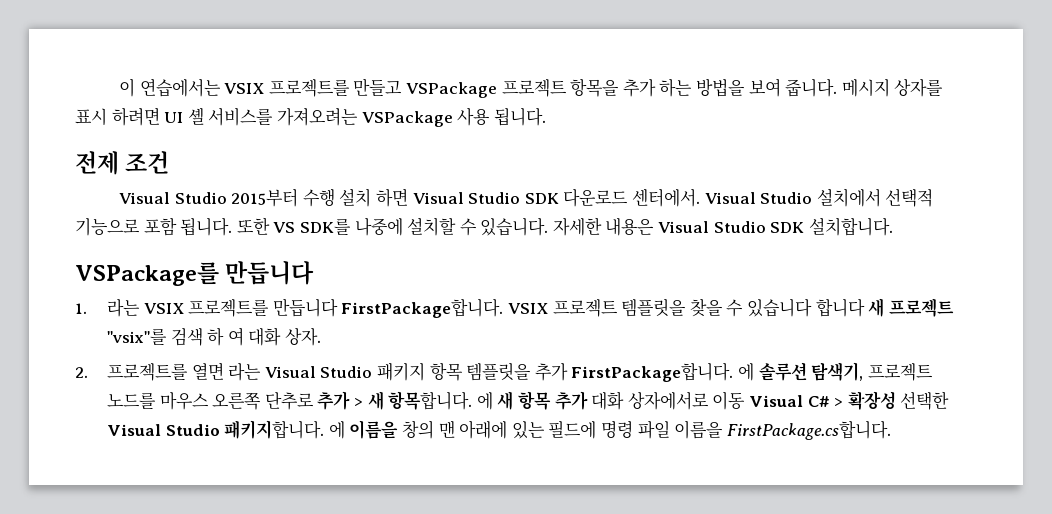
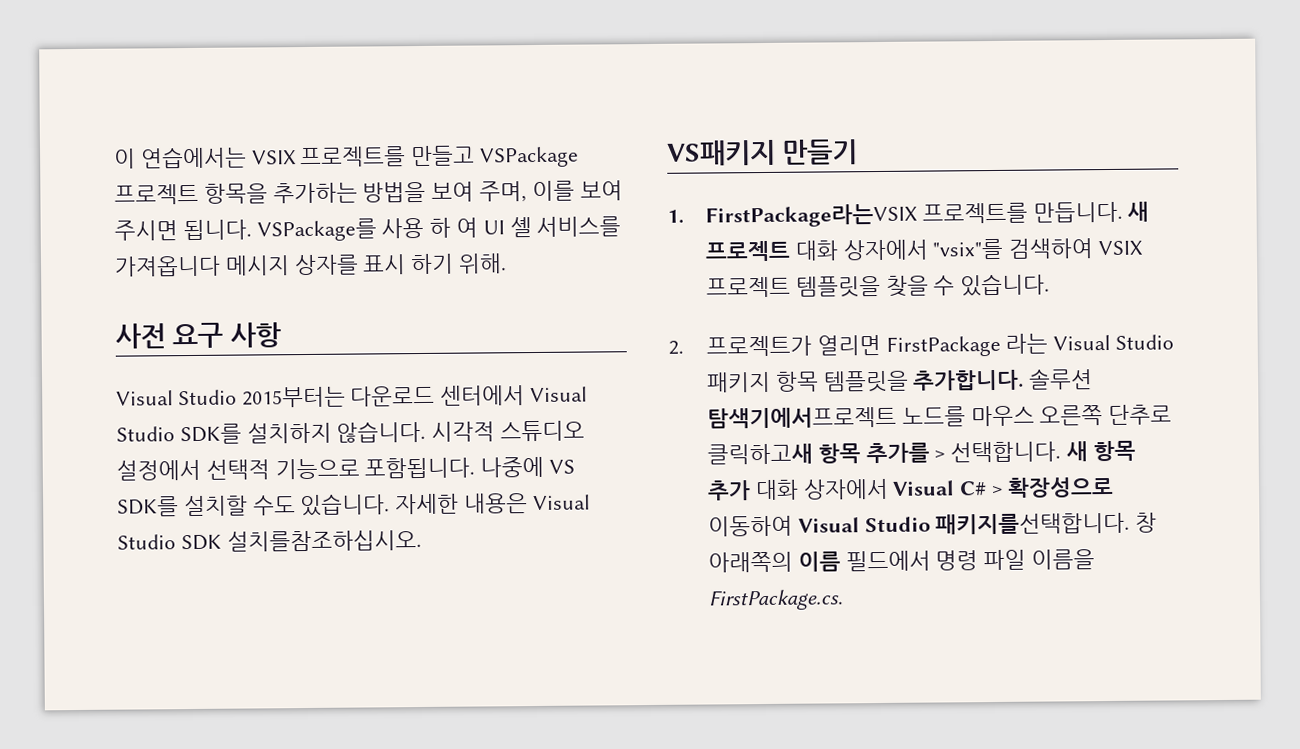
[622,78,944,97] [75,107,546,127] [75,151,170,175] [119,188,934,207] [75,217,477,236] 추가 하는 방법을 보여 줍니다. 메시지 상자를 표시 하려면 UI 셸 서비스를 가져오려는 VSPackage 사용 됩니다. // 전제 조건 // Visual Studio 2015부터 수행 설치 하면 Visual Studio SDK 다운로드 센터에서. Visual Studio 설치에서 선택적 기능으로 포함 됩니다. 또한 VS SDK를 나중에 설치할 수 -> [272,180,623,204] [114,216,622,242] [114,253,508,277] [115,322,282,349] [116,385,588,408] [116,420,586,445] [116,456,576,481] [117,495,296,517] 추가하는 방법을 보여 주며, 이를 보여 주시면 됩니다. VSPackage를 사용 하 여 UI 셸 서비스를 가져옵니다 메시지 상자를 표시 하기 위해. // 사전 요구 사항 // Visual Studio 2015부터는 다운로드 센터에서 Visual Studio SDK를 설치하지 않습니다. 시각적 스튜디오 설정에서 선택적 기능으로 포함됩니다. 나중에 VS SDK를 설치할 수도
[808,217,893,236] [75,261,315,286] [75,298,504,318] 설치합니다. // VSPackage를 만듭니다 // 1. 라는 VSIX 프로젝트를 만듭니다 FirstPackage합니다. -> [226,530,422,552] [666,139,859,166] [667,201,1150,228] [705,238,1095,262] 설치를참조하십시오. // VS패키지 만들기 // 1. FirstPackage라는VSIX 프로젝트를 만듭니다. 새 프로젝트 대화 상자에서 "vsix"를 검색하여
[746,298,954,317] [107,327,322,346] [75,362,224,381] 있습니다 합니다 새 프로젝트 "vsix"를 검색 하 여 대화 상자. // 2. 프로젝트를 열면 -> [960,273,1051,297] [668,334,1001,357] 있습니다. // 2. 프로젝트가 열리면 FirstPackage
[534,362,933,382] [107,391,493,410] 추가 FirstPackage합니다. 에 솔루션 탐색기, 프로젝트 노드를 마우스 오른쪽 단추로 추가 > 새 항목합니다. 에 -> [912,368,1094,391] [707,404,1173,429] [707,441,1062,465] 추가합니다. 솔루션 탐색기에서프로젝트 노드를 마우스 오른쪽 단추로 클릭하고새 항목 추가를 > 선택합니다.
[627,391,746,410] 상자에서로 이동 -> [802,478,889,500] 상자에서
[847,391,950,410] [107,420,597,439] 확장성 선택한 Visual Studio 패키지합니다. 에 이름을 창의 맨 아래에 있는 필드에 -> [1006,476,1114,498] [708,512,1158,537] [708,550,931,573] 확장성으로 이동하여 Visual Studio 패키지를선택합니다. 창 아래쪽의 이름 필드에서
[726,421,891,440] FirstPackage.cs합니다. -> [708,589,845,611] FirstPackage.cs.

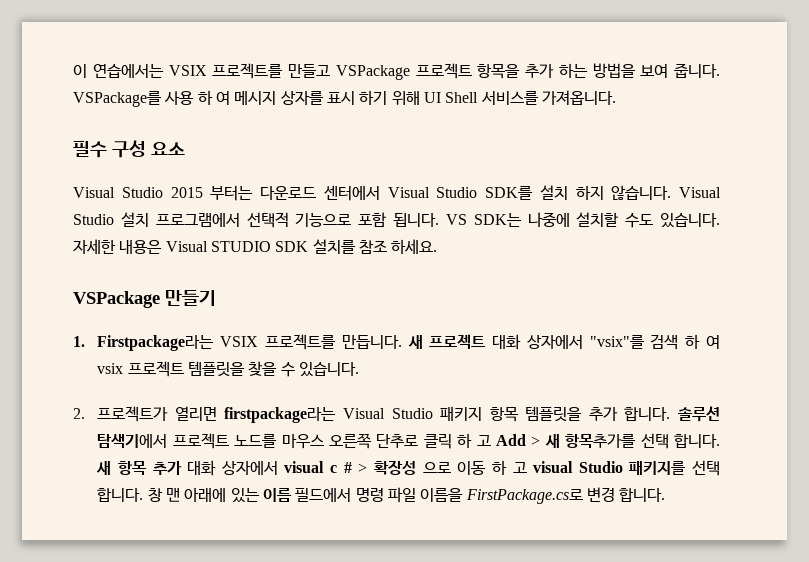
[272,180,623,204] [114,216,622,242] [114,253,508,277] [115,322,282,349] [116,386,346,408] 추가하는 방법을 보여 주며, 이를 보여 주시면 됩니다. VSPackage를 사용 하 여 UI 셸 서비스를 가져옵니다 메시지 상자를 표시 하기 위해. // 사전 요구 사항 // Visual Studio 2015부터는 -> [525,63,720,78] [73,90,616,107] [73,140,185,158] [73,185,254,201] 추가 하는 방법을 보여 줍니다. VSPackage를 사용 하 여 메시지 상자를 표시 하기 위해 UI Shell 서비스를 가져옵니다. // 필수 구성 요소 // Visual Studio 2015 부터는
[246,420,586,444] [116,456,576,481] [117,496,179,517] 설치하지 않습니다. 시각적 스튜디오 설정에서 선택적 기능으로 포함됩니다. 나중에 VS SDK를 -> [539,185,721,200] [73,212,570,228] 설치 하지 않습니다. Visual Studio 설치 프로그램에서 선택적 기능으로 포함 됩니다. VS SDK는 나중에
[117,530,422,552] [666,139,776,166] Studio SDK 설치를참조하십시오. // VS패키지 -> [210,239,438,254] [73,291,160,308] STUDIO SDK 설치를 참조 하세요. // VSPackage
[705,203,919,228] FirstPackage라는VSIX -> [97,335,259,351] Firstpackage라는 VSIX
[1008,238,1144,259] 검색하여 VSIX -> [650,334,720,350] [97,363,124,374] 검색 하 여 vsix
[885,333,1049,357] FirstPackage 라는 -> [224,407,337,423] firstpackage라는
[912,368,1094,391] [707,404,1173,429] [707,441,1062,465] 추가합니다. 솔루션 탐색기에서프로젝트 노드를 마우스 오른쪽 단추로 클릭하고새 항목 추가를 > 선택합니다. -> [588,406,720,422] [97,433,720,449] 추가 합니다. 솔루션 탐색기에서 프로젝트 노드를 마우스 오른쪽 단추로 클릭 하 고 Add > 새 항목추가를 선택 합니다.
[892,476,1114,498] [708,512,1158,537] [708,551,794,573] Visual C# > 확장성으로 이동하여 Visual Studio 패키지를선택합니다. 창 아래쪽의 -> [284,460,720,476] [97,488,260,503] visual c # > 확장성 으로 이동 하 고 visual Studio 패키지를 선택 합니다. 창 맨 아래에 있는
[708,589,845,611] FirstPackage.cs. -> [465,487,666,504] FirstPackage.cs로 변경 합니다.

